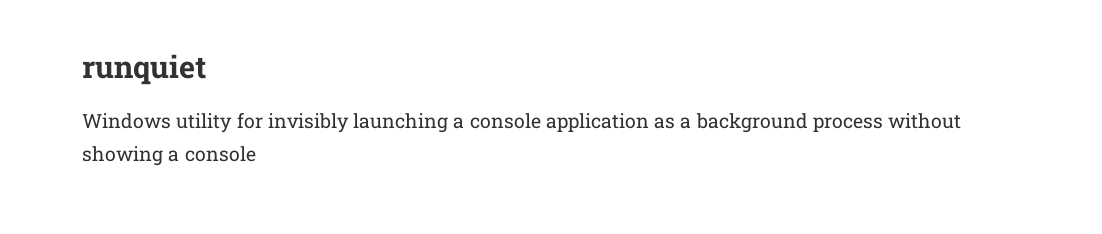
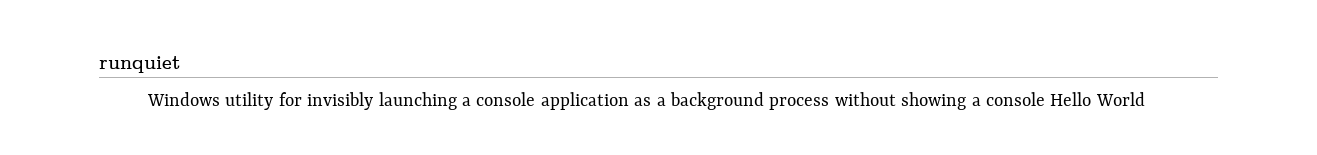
(256, 154) none -> [1050,92,1145,106] Hello World

